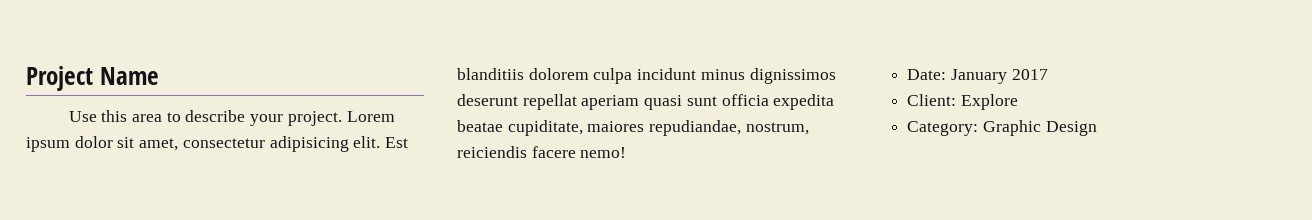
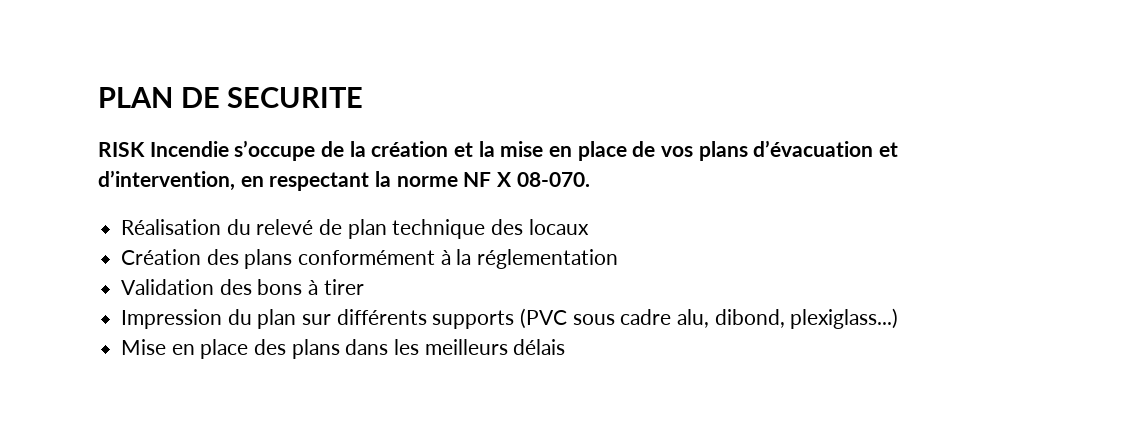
[26,66,159,91] [68,110,395,126] [26,136,409,152] [457,68,836,84] [457,94,835,110] [457,120,809,136] [457,146,627,158] [907,69,1048,84] [907,94,1018,110] [907,120,1097,136] Project Name // Use this area to describe your project. Lorem ipsum dolor sit amet, consectetur adipisicing elit. Est blanditiis dolorem culpa incidunt minus dignissimos deserunt repellat aperiam quasi sunt officia expedita beatae cupiditate, maiores repudiandae, nostrum, reiciendis facere nemo! // Date: January 2017 // Client: Explore // Category: Graphic Design -> [98,87,364,108] [98,140,899,161] [98,170,590,191] [121,219,589,239] [121,249,619,269] [121,279,364,295] [121,308,899,329] [121,339,566,359] PLAN DE SECURITE // RISK Incendie s’occupe de la création et la mise en place de vos plans d’évacuation et d’intervention, en respectant la norme NF X 08-070. // Réalisation du relevé de plan technique des locaux // Création des plans conformément à la réglementation // Validation des bons à tirer // Impression du plan sur différents supports (PVC sous cadre alu, dibond, plexiglass...) // Mise en place des plans dans les meilleurs délais

